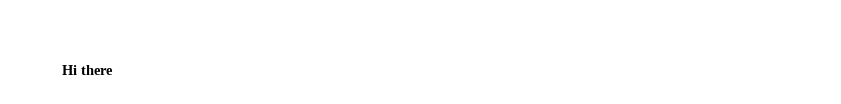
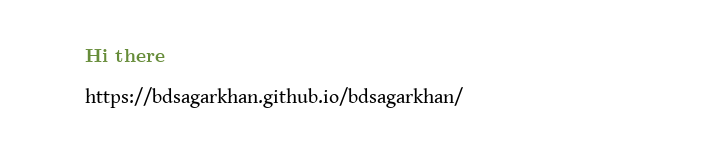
(113, 70) none -> [85,87,463,108] // https://bdsagarkhan.github.io/bdsagarkhan/

